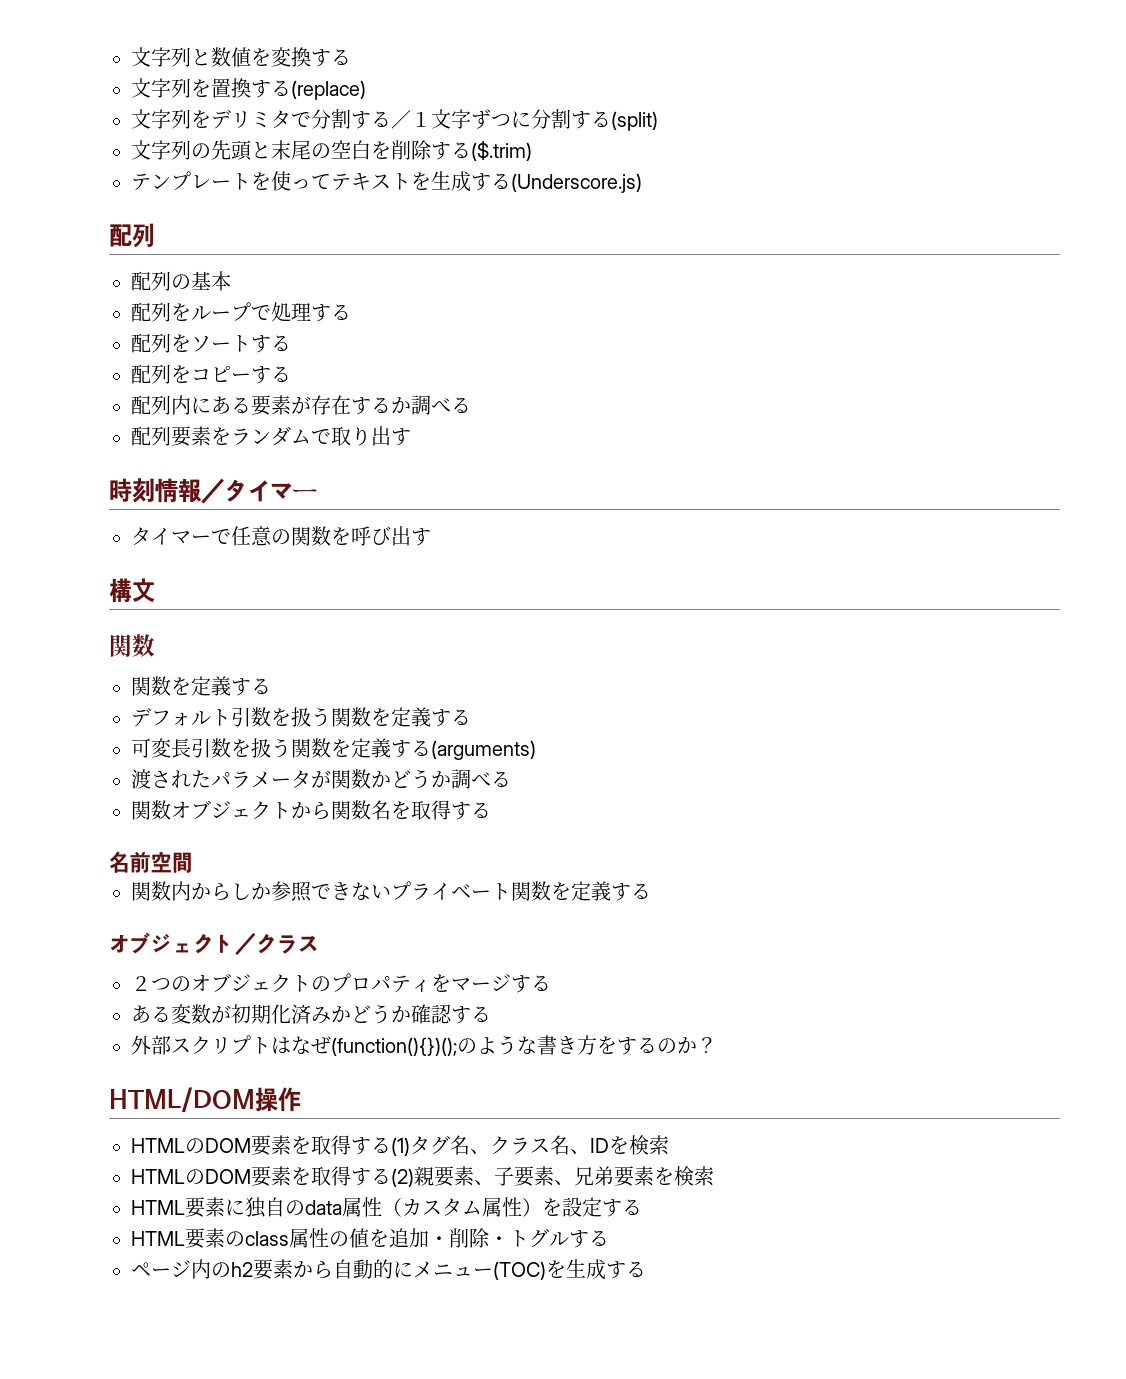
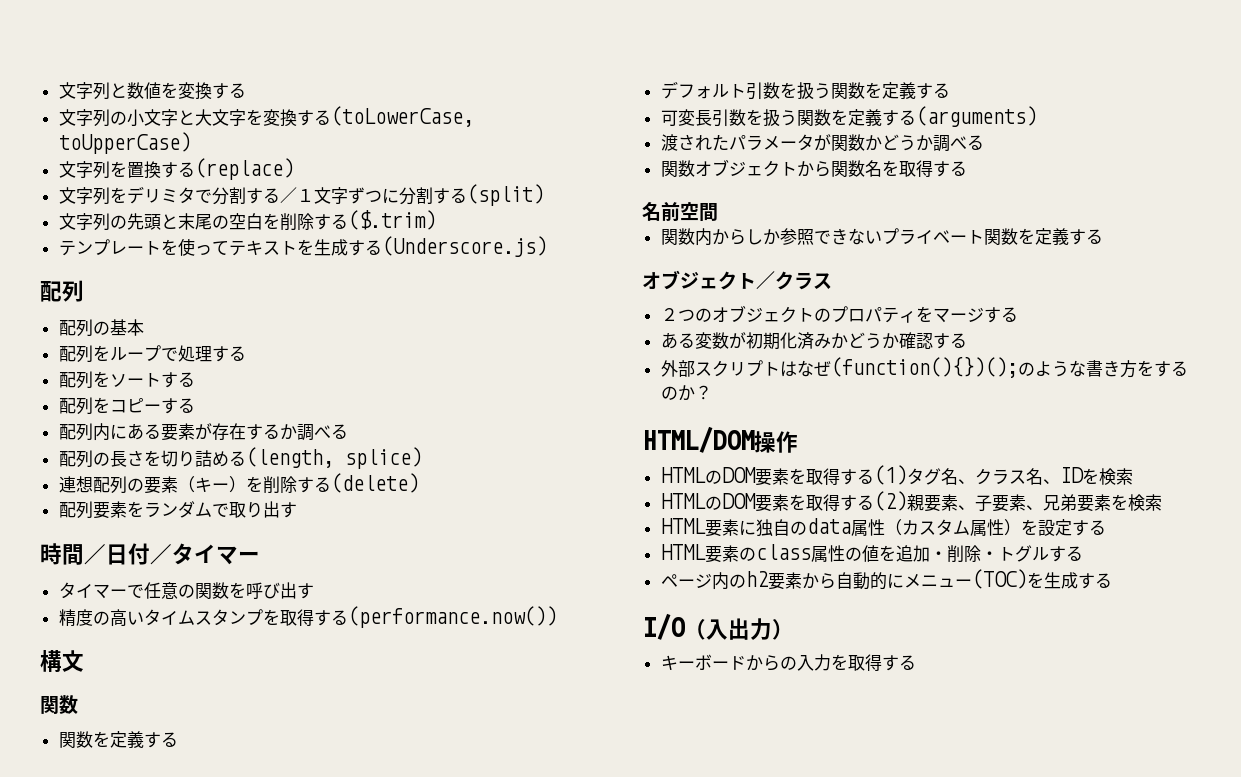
(351, 57) none -> [58,106,474,127] [58,132,191,154] // 文字列の小文字と大文字を変換する(toLowerCase, toUpperCase)
(471, 405) none -> [58,447,422,469] [58,473,419,494] // 配列の長さを切り詰める(length, splice) // 連想配列の要素（キー）を削除する(delete)
[132,478,202,503] 刻情報 -> [62,543,150,565] 間／日付
(431, 537) none -> [58,606,557,628] // 精度の高いタイムスタンプを取得する(performance.now())
(646, 1269) none -> [642,613,794,640] [660,654,916,671] // I/O（入出力） // キーボードからの入力を取得する

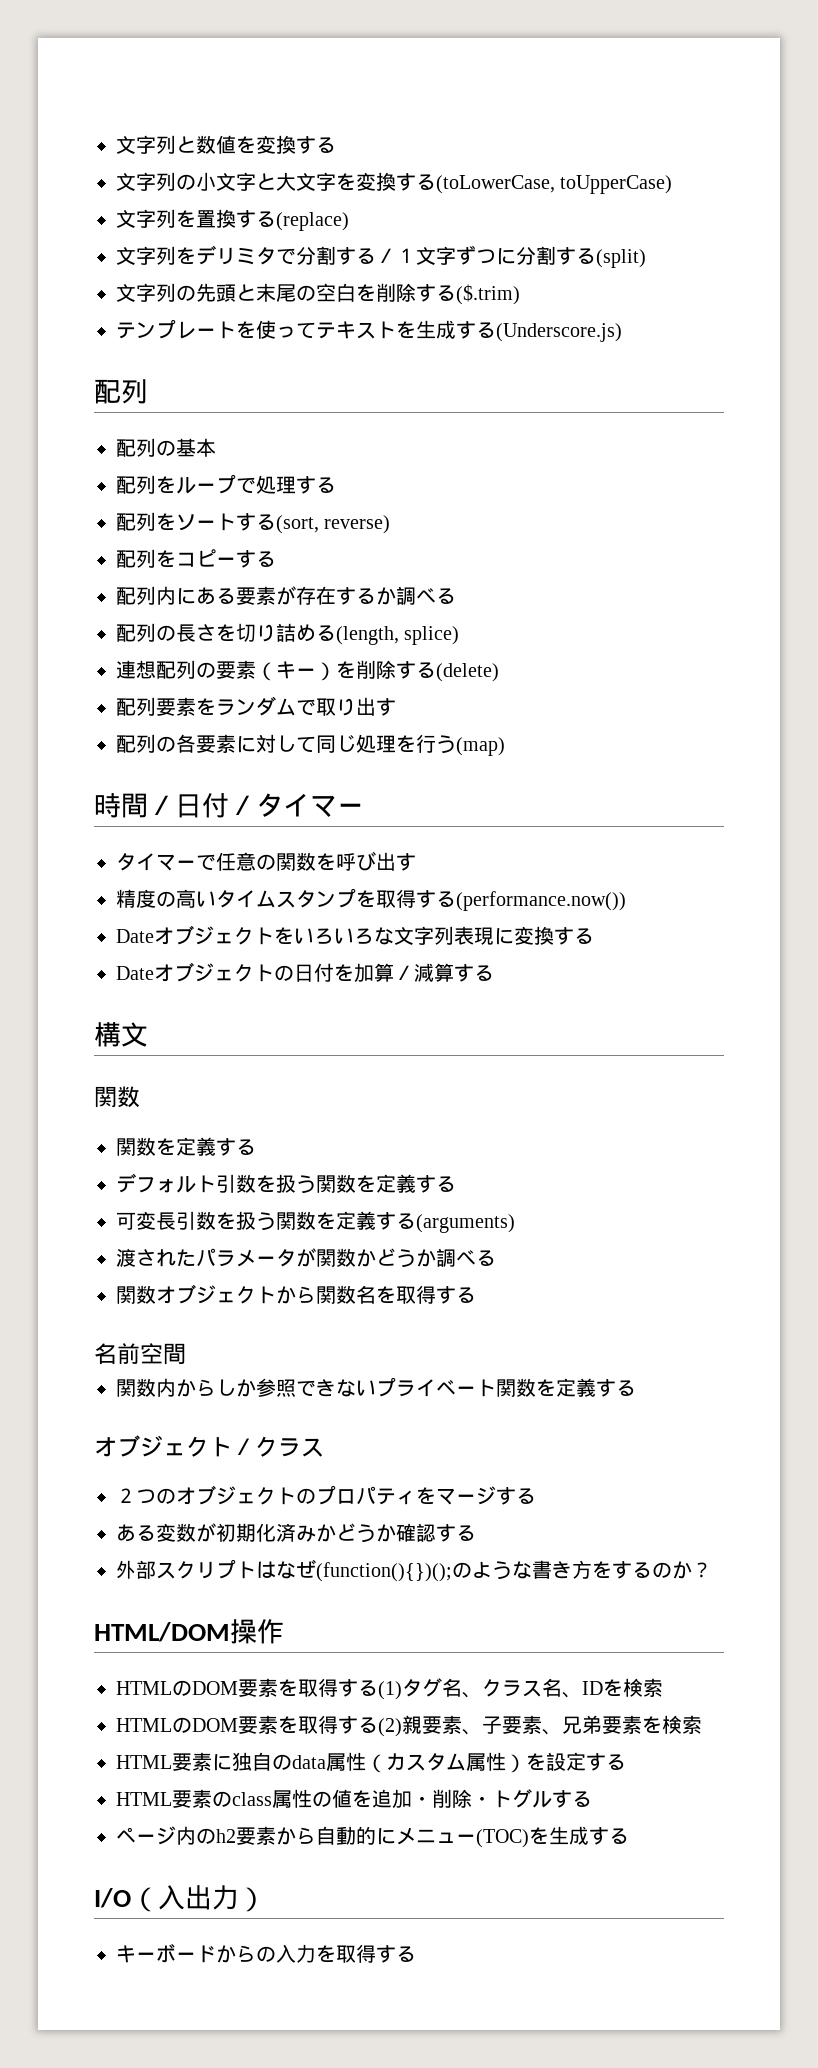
(195, 379) none -> [276,515,391,534] (sort, reverse)
(297, 510) none -> [116,734,505,756] // 配列の各要素に対して同じ処理を行う(map)
(557, 617) none -> [116,925,594,945] [116,962,494,983] // Dateオブジェクトをいろいろな文字列表現に変換する // Dateオブジェクトの日付を加算／減算する

